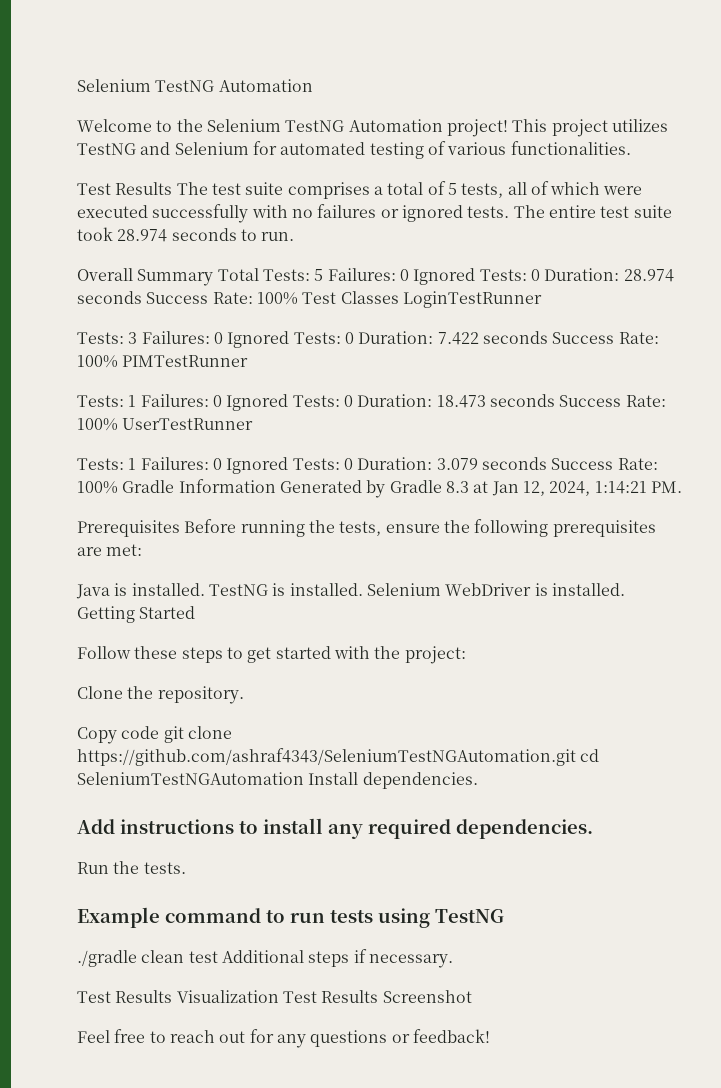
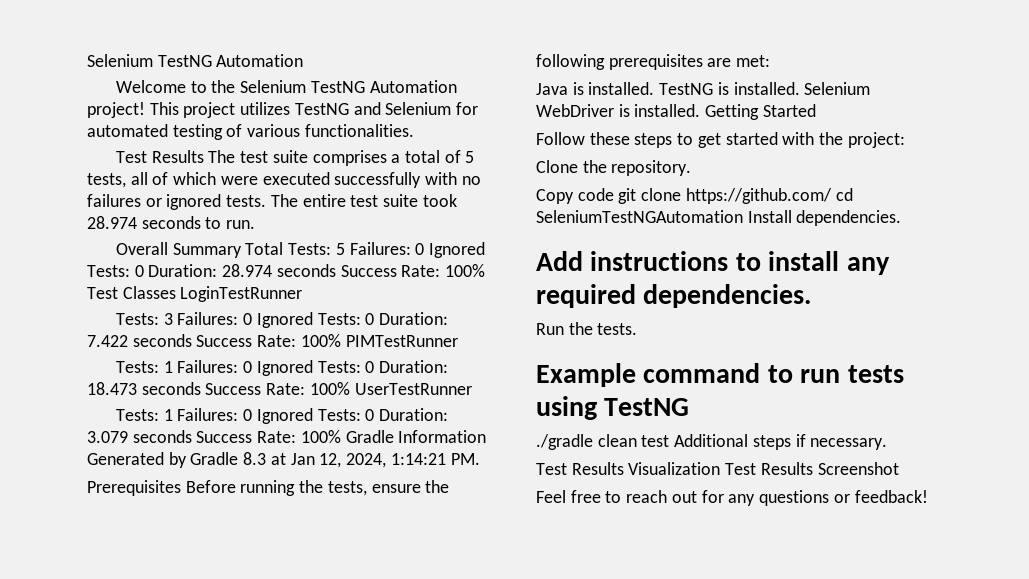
[77,748,576,766] https://github.com/ashraf4343/SeleniumTestNGAutomation.git -> [685,188,832,204] https://github.com/

